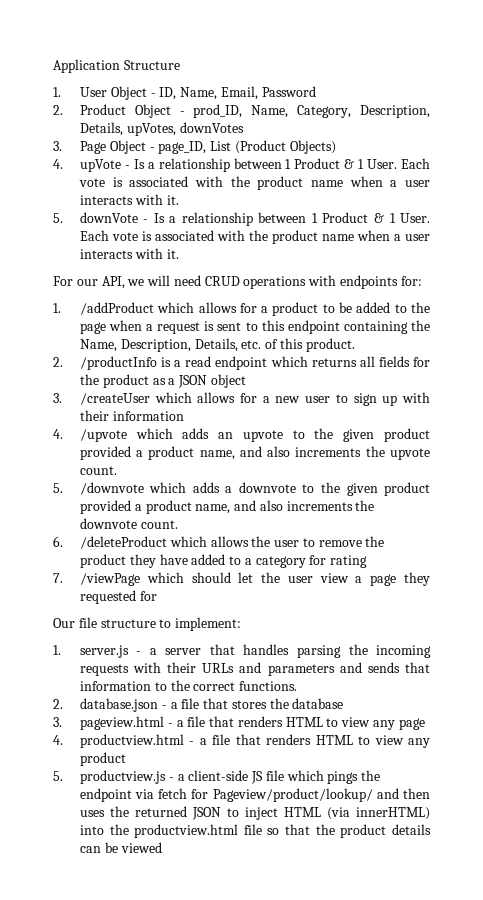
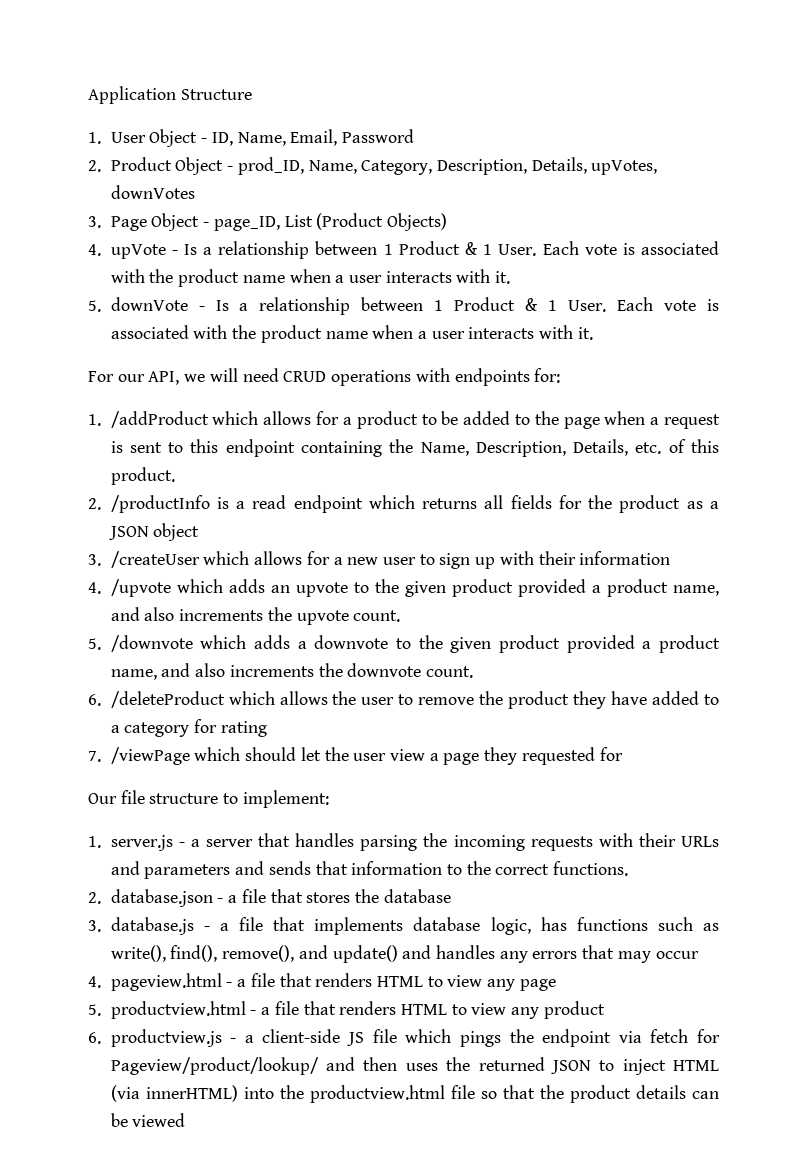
(62, 722) none -> [110,917,719,935] [110,945,699,963] [88,976,101,988] database.js - a file that implements database logic, has functions such as write(), find(), remove(), and update() and handles any errors that may occur // 4.
[53,735,63,745] 4. -> [88,1004,101,1016] 5.
[53,771,63,781] 5. -> [88,1032,101,1044] 6.

